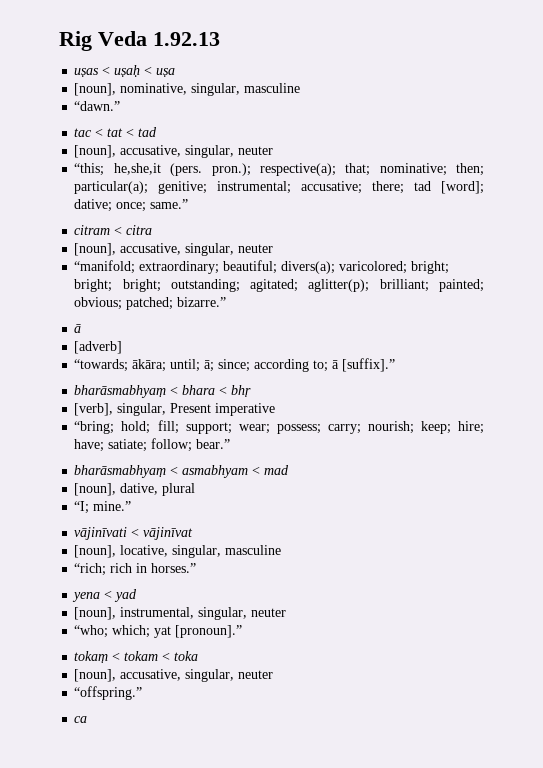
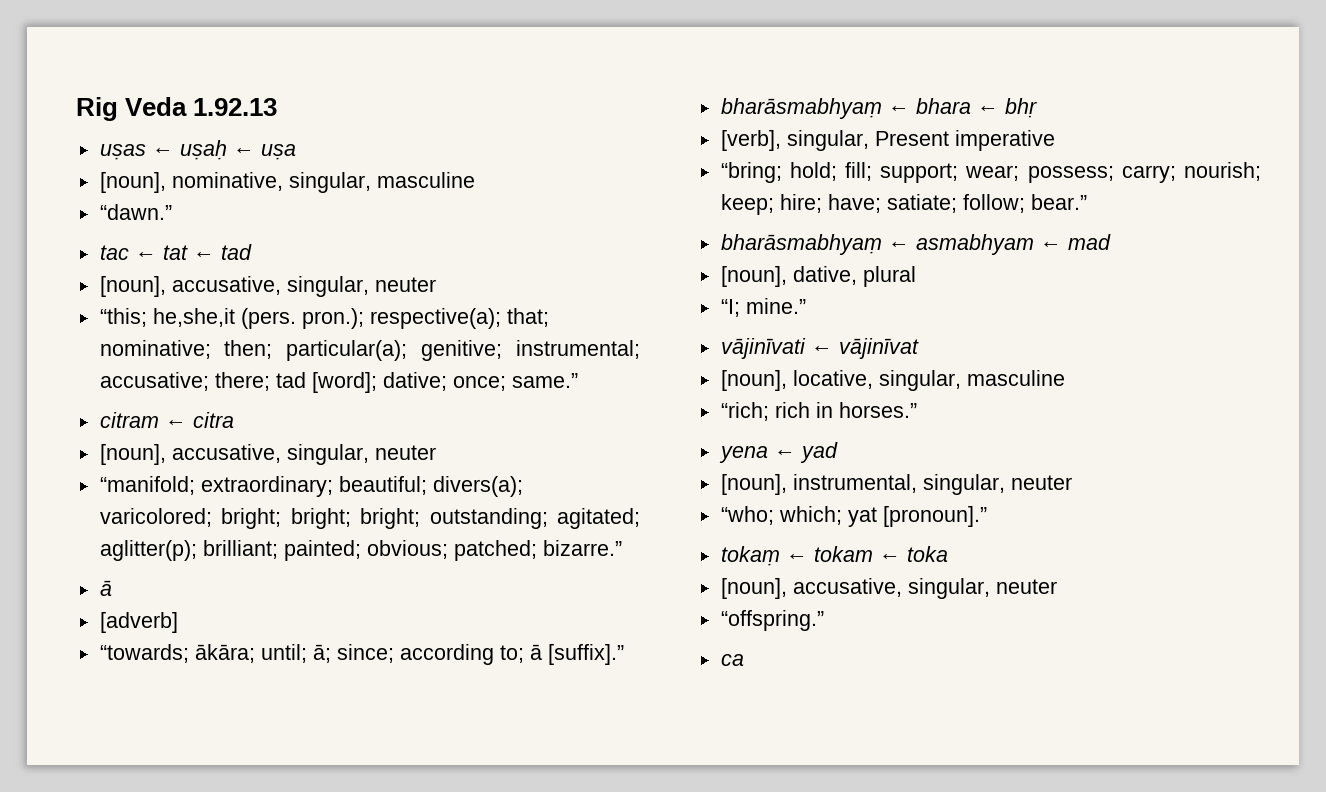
[102,65,153,77] < uṣaḥ < -> [151,140,255,160] ← uṣaḥ ←
[95,128,135,137] < tat < -> [134,245,215,260] ← tat ←
[114,226,123,235] < -> [164,419,187,428] ←
[170,385,228,395] < bhara < -> [887,98,999,114] ← bhara ←
[170,465,261,478] < asmabhyam < -> [887,234,1062,255] ← asmabhyam ←
[131,528,140,537] < -> [810,345,833,354] ←
[104,590,113,599] < -> [773,449,796,458] ←
[112,651,171,661] < tokam < -> [785,546,901,562] ← tokam ←

